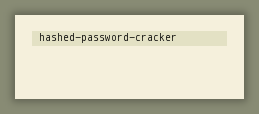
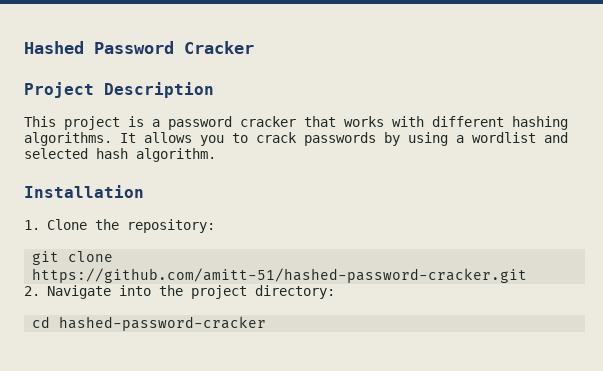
(38, 38) none -> [24,41,254,54] [24,82,214,98] [24,116,568,130] [24,132,568,146] [24,148,216,162] [24,185,144,198] [24,219,215,233] [32,251,114,265] [32,268,528,283] [24,285,335,299] [32,316,51,328] Hashed Password Cracker // Project Description // This project is a password cracker that works with different hashing algorithms. It allows you to crack passwords by using a wordlist and selected hash algorithm. // Installation // 1. Clone the repository: // git clone https://github.com/amitt-51/hashed-password-cracker.git // 2. Navigate into the project directory: // cd

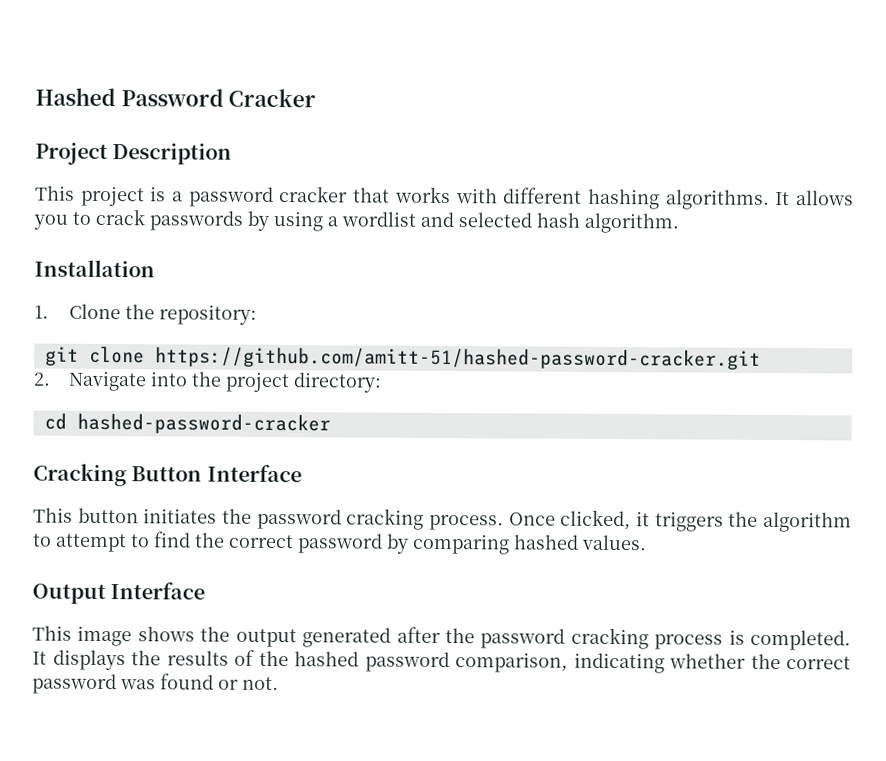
(267, 323) none -> [33,463,302,487] [33,507,852,533] [33,531,647,555] [32,582,206,605] [32,625,851,651] [32,649,851,674] [32,673,279,695] // Cracking Button Interface // This button initiates the password cracking process. Once clicked, it triggers the algorithm to attempt to find the correct password by comparing hashed values. // Output Interface // This image shows the output generated after the password cracking process is completed. It displays the results of the hashed password comparison, indicating whether the correct password was found or not.

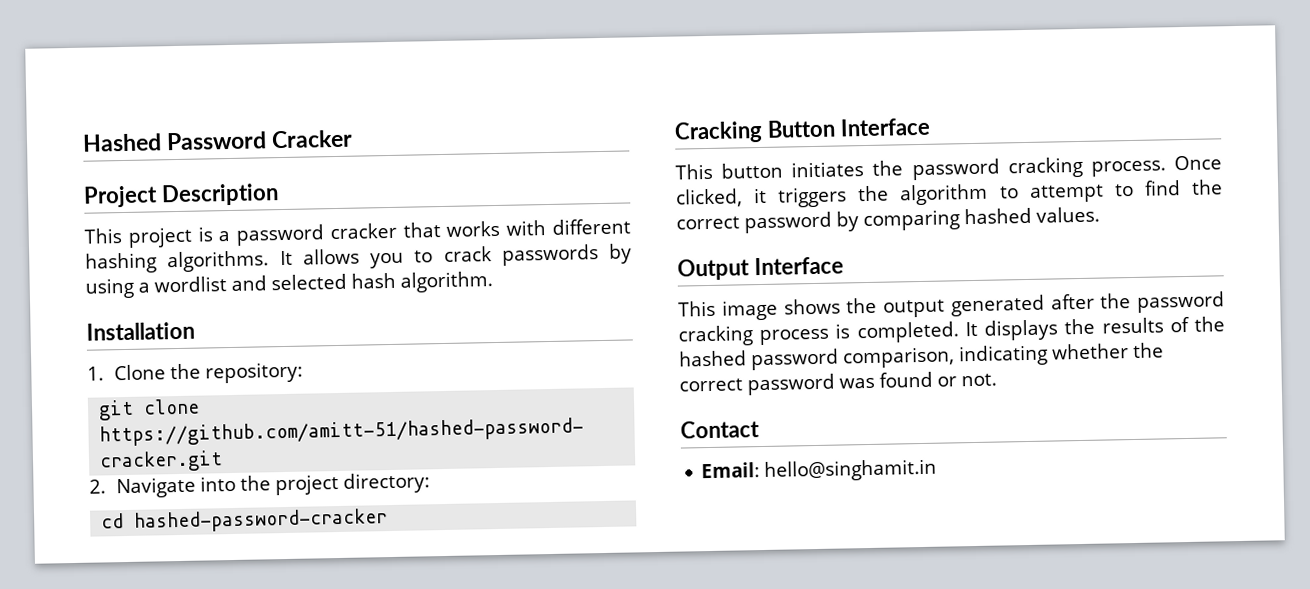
(279, 683) none -> [680,420,760,439] [701,458,938,482] // Contact // Email: hello@singhamit.in

